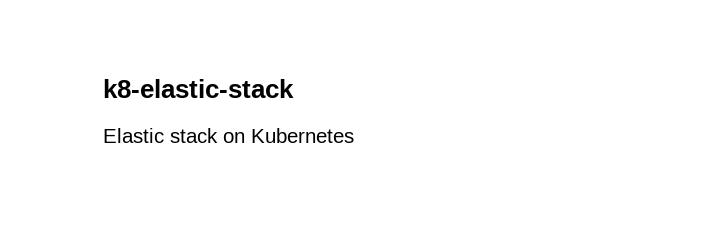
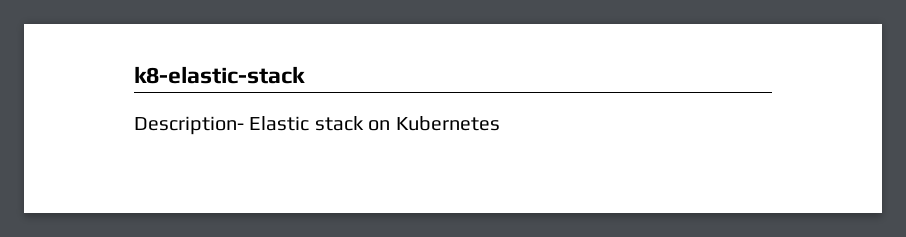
(294, 88) none -> [134,116,244,135] Description-

